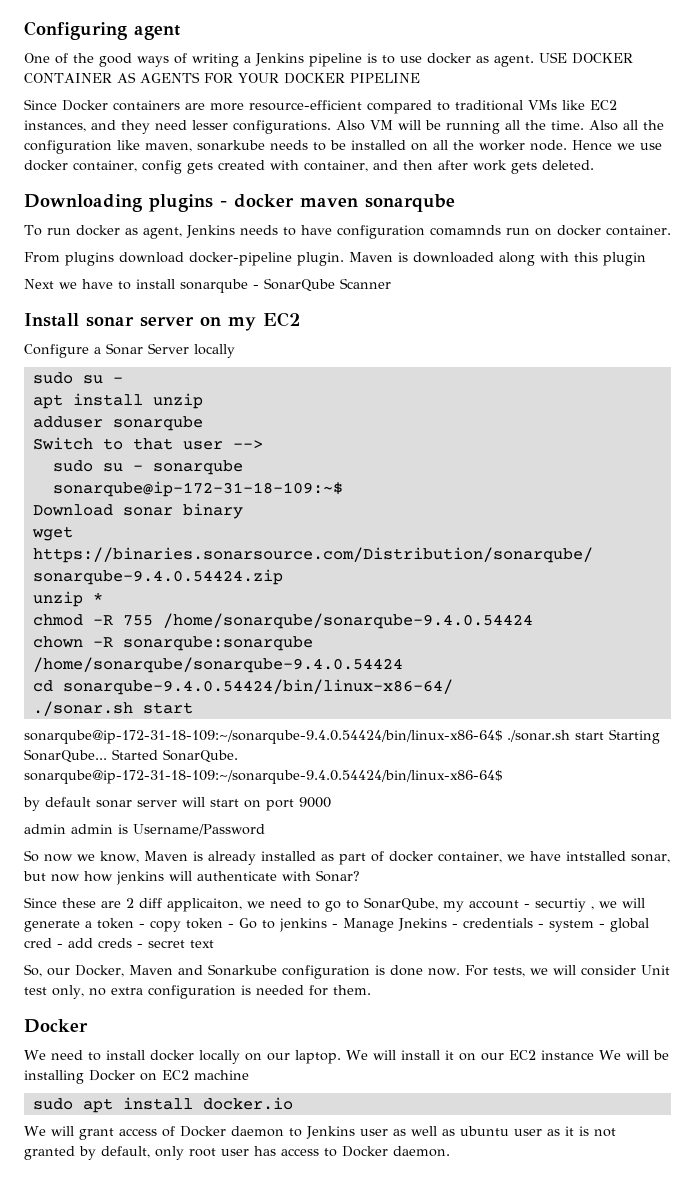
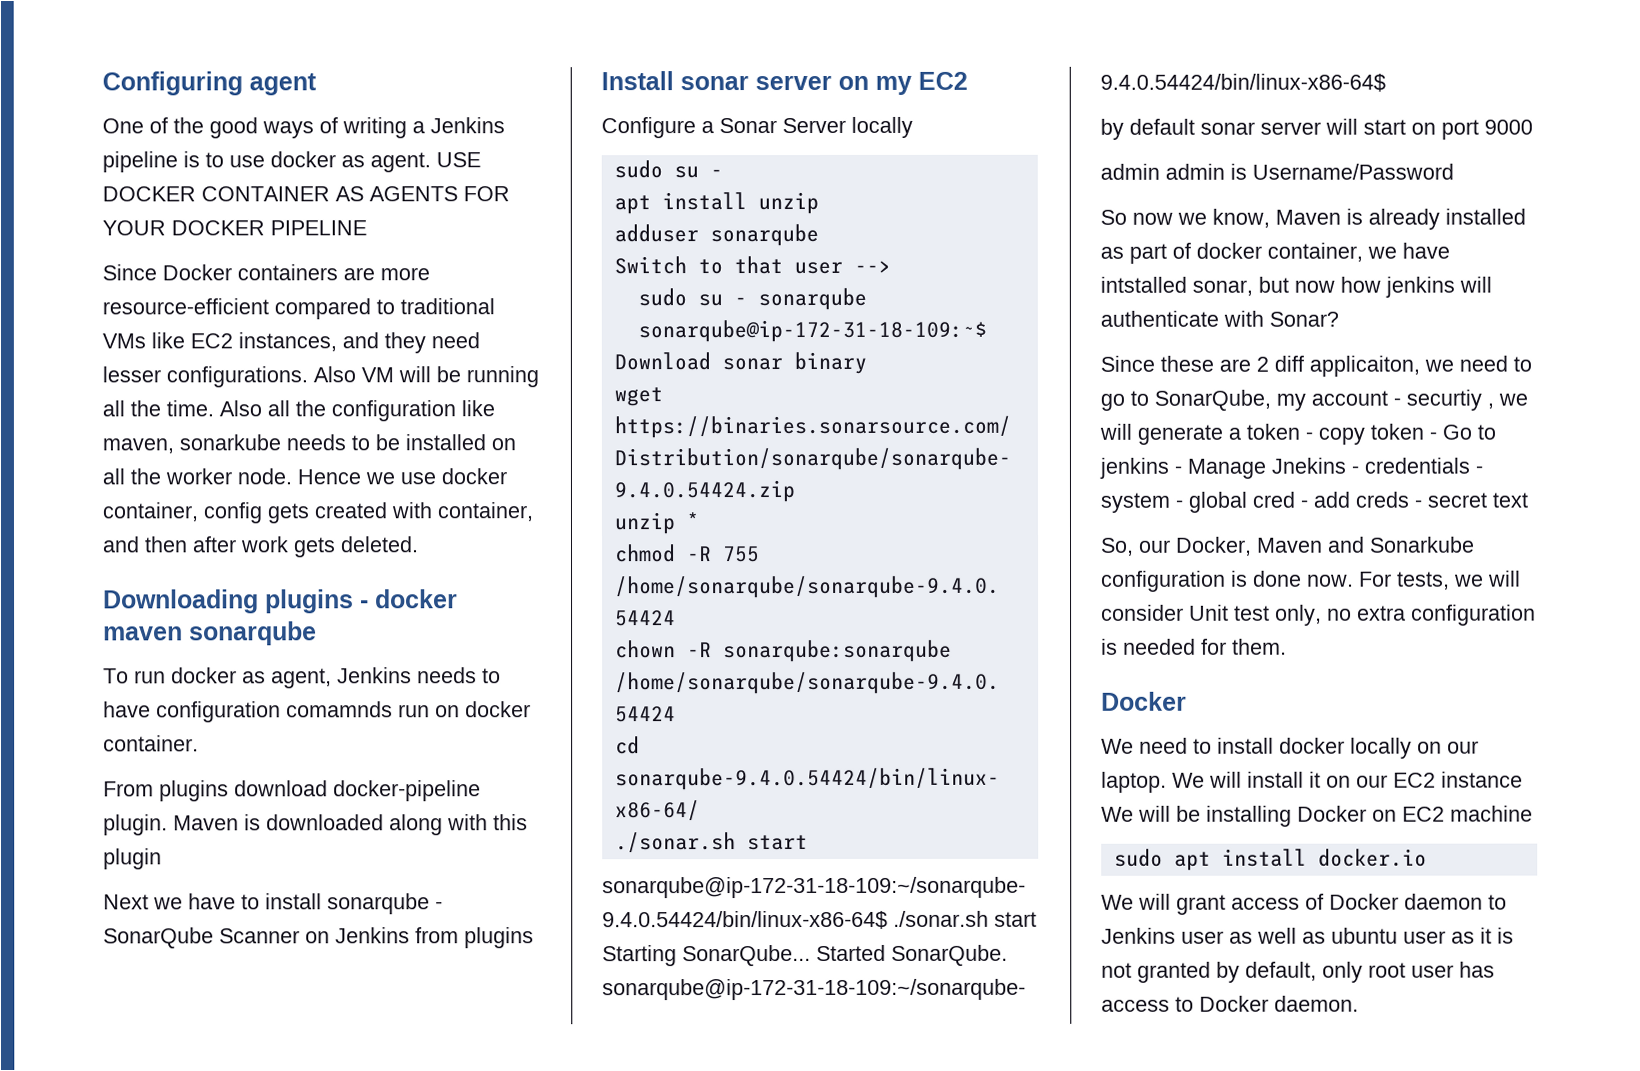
(391, 283) none -> [305,927,534,949] on Jenkins from plugins

